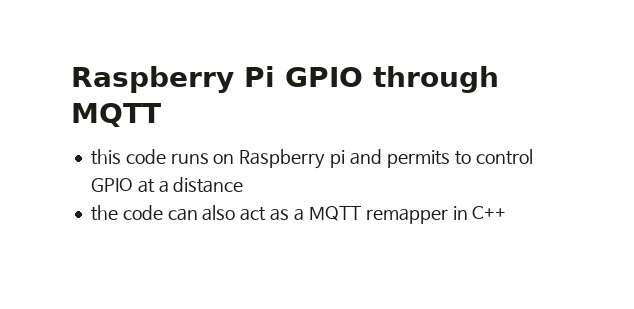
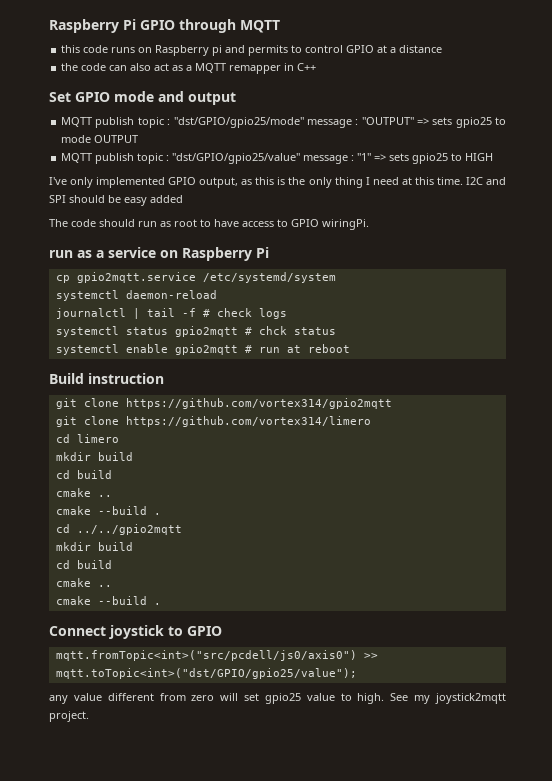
(507, 212) none -> [49,91,236,105] [61,117,507,128] [61,135,139,143] [61,153,494,164] [49,177,507,188] [49,195,183,206] [49,219,369,230] [49,247,269,261] [55,272,336,283] [55,290,217,301] [55,308,287,319] [55,326,336,337] [55,344,350,355] [49,373,164,384] [55,398,392,409] [55,416,371,427] [55,434,119,443] [55,452,133,461] [55,470,112,479] [55,488,112,497] [55,506,161,515] [55,524,182,535] [55,542,133,551] [55,560,112,569] [55,578,112,587] [55,596,161,605] [49,625,222,639] [55,650,378,661] [55,668,357,679] [49,693,507,704] [49,711,89,722] // Set GPIO mode and output // MQTT publish topic : "dst/GPIO/gpio25/mode" message : "OUTPUT" => sets gpio25 to mode OUTPUT // MQTT publish topic : "dst/GPIO/gpio25/value" message : "1" => sets gpio25 to HIGH // I've only implemented GPIO output, as this is the only thing I need at this time. I2C and SPI should be easy added // The code should run as root to have access to GPIO wiringPi. // run as a service on Raspberry Pi // cp gpio2mqtt.service /etc/systemd/system // systemctl daemon-reload // journalctl | tail -f # check logs // systemctl status gpio2mqtt # chck status // systemctl enable gpio2mqtt # run at reboot // Build instruction // git clone https://github.com/vortex314/gpio2mqtt // git clone https://github.com/vortex314/limero // cd limero // mkdir build // cd build // cmake .. // cmake --build . // cd ../../gpio2mqtt // mkdir build // cd build // cmake .. // cmake --build . // Connect joystick to GPIO // mqtt.fromTopic<int>("src/pcdell/js0/axis0") >> mqtt.toTopic<int>("dst/GPIO/gpio25/value"); // any value different from zero will set gpio25 value to high. See my joystick2mqtt project.

